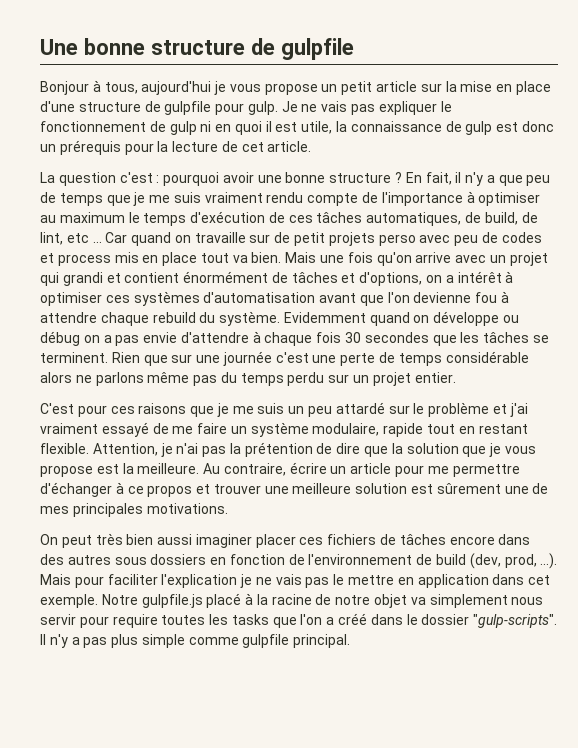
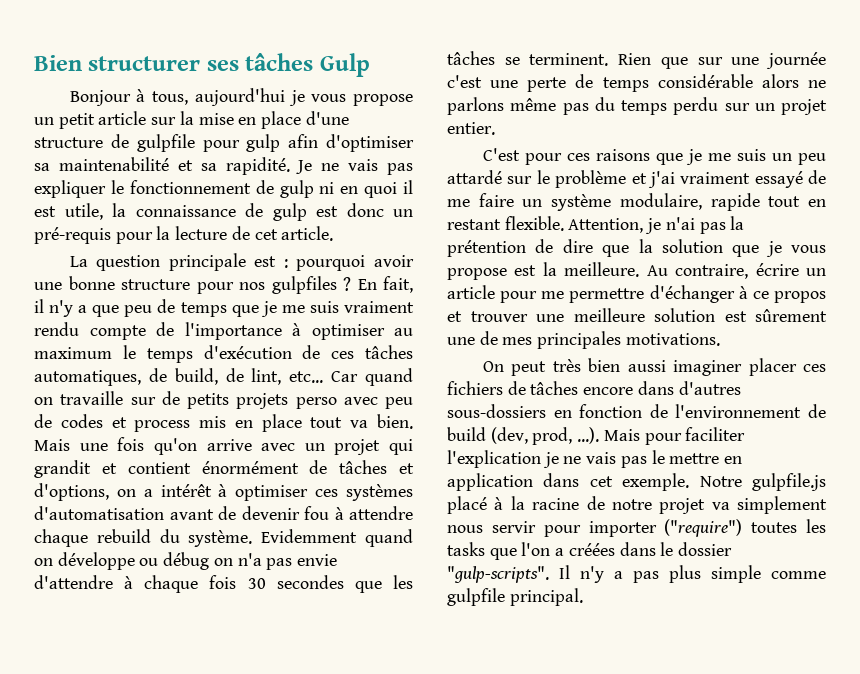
[40,38,354,60] Une bonne structure de gulpfile -> [34,53,370,77] Bien structurer ses tâches Gulp
[247,101,278,115] gulp. -> [246,134,414,152] [34,157,290,175] gulp afin d'optimiser sa maintenabilité et sa rapidité.
[59,140,121,155] prérequis -> [34,227,111,244] pré-requis
[119,172,153,183] c'est -> [168,253,277,271] principale est
(392, 178) none -> [196,276,337,294] pour nos gulpfiles
[66,233,102,243] etc ... -> [289,371,324,383] etc...
[294,232,326,246] petit -> [187,393,229,409] petits
[62,272,103,286] grandi -> [34,460,91,478] grandit
[359,292,472,306] que l'on devienne -> [218,506,300,520] de devenir
[103,335,112,343] a -> [237,553,262,566] n'a
[40,554,207,565] des autres sous dossiers -> [678,381,741,395] [447,404,546,418] d'autres sous-dossiers
[374,594,408,608] objet -> [659,498,706,514] projet
[112,614,158,628] require -> [588,519,743,537] importer ("require")
[338,613,368,625] créé -> [568,543,615,556] créées

